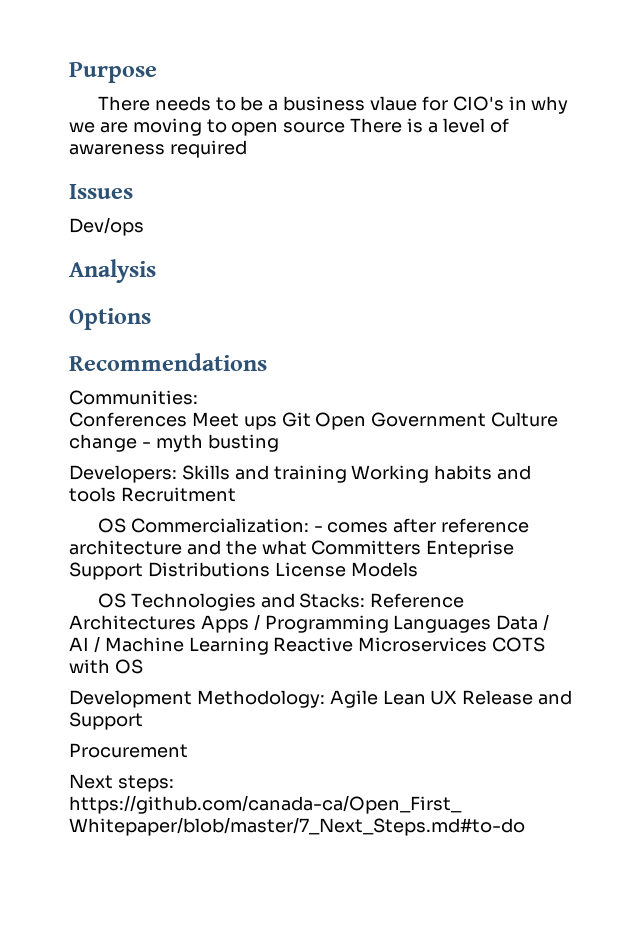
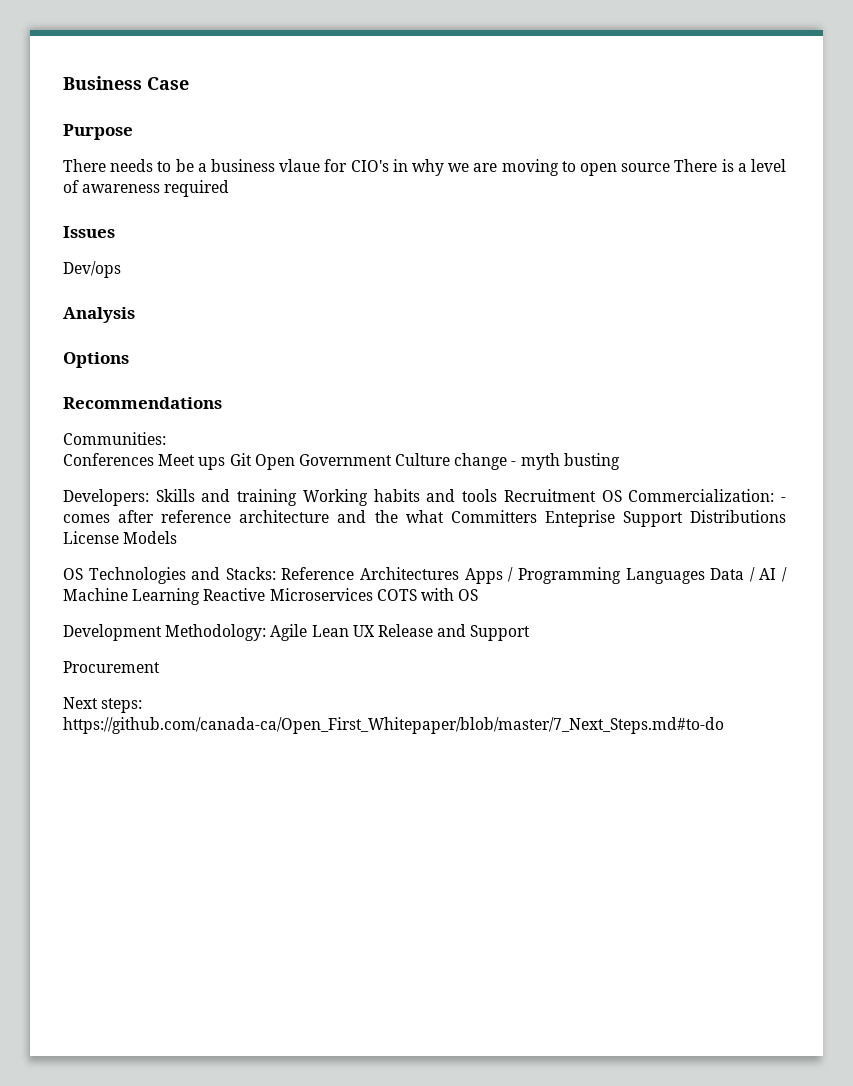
(69, 72) none -> [63,76,189,90] Business Case //
(236, 494) // -> (596, 495) none

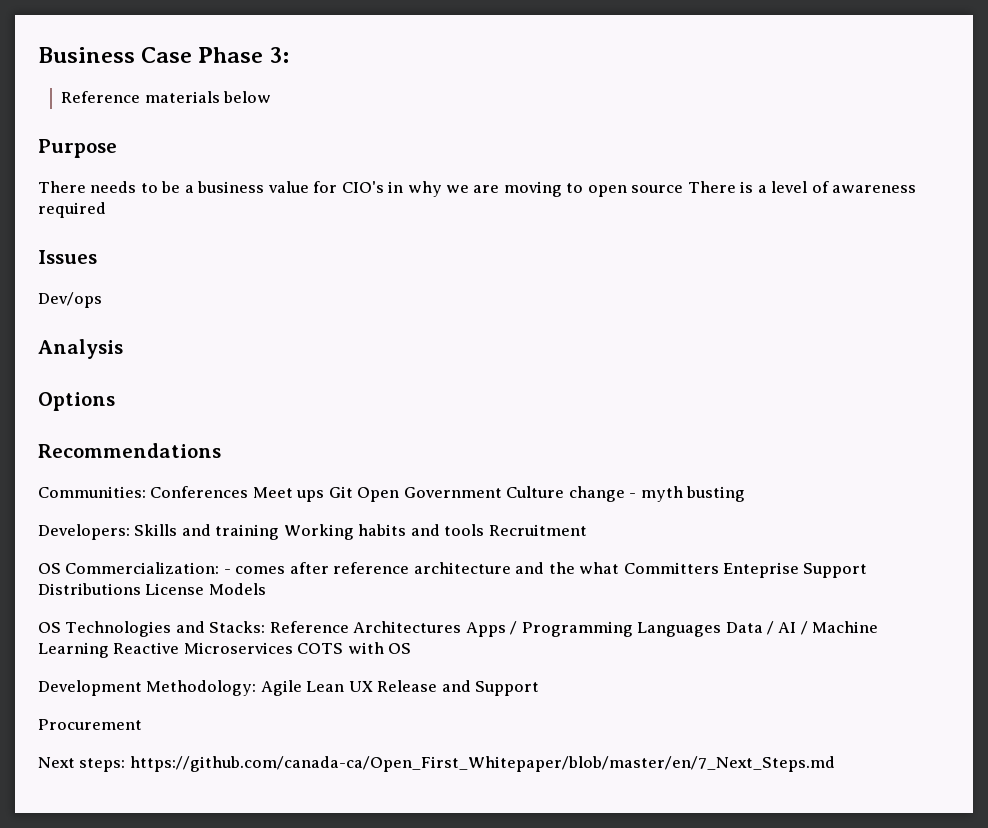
(189, 83) none -> [198,47,289,63] [61,91,272,103] Phase 3: // Reference materials below
[279,159,321,172] vlaue -> [267,181,309,193] value
(166, 438) // -> (146, 492) none
(596, 495) none -> (587, 530) //
[63,717,724,734] https://github.com/canada-ca/Open_First_Whitepaper/blob/master/7_Next_Steps.md#to-do -> [129,756,835,772] https://github.com/canada-ca/Open_First_Whitepaper/blob/master/en/7_Next_Steps.md

